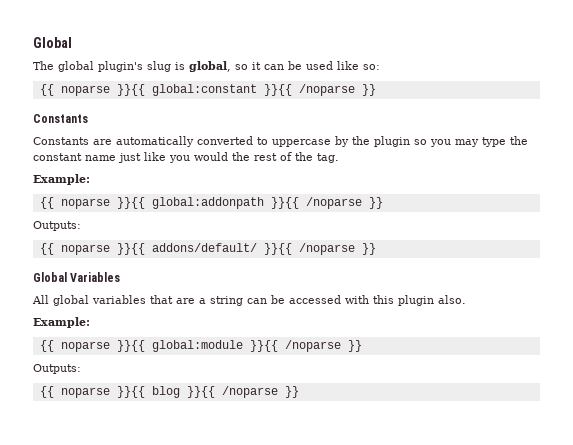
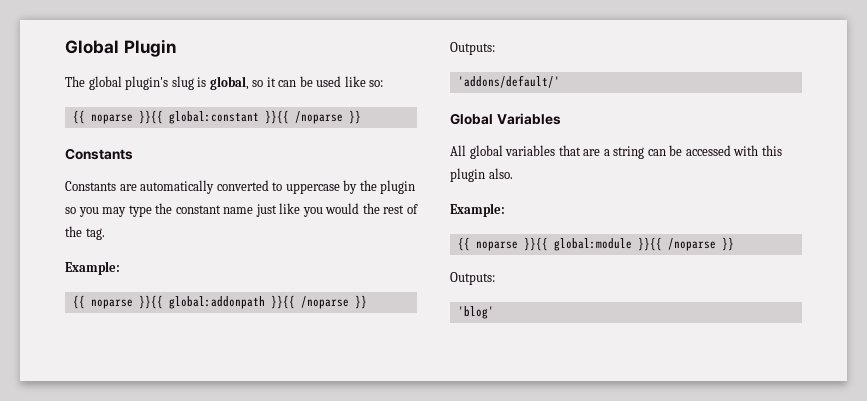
[33,37,72,48] Global -> [65,39,176,57] Global Plugin
[39,243,376,255] {{ noparse }}{{ addons/default/ }}{{ /noparse }} -> [457,75,560,88] 'addons/default/'
[39,386,299,398] {{ noparse }}{{ blog }}{{ /noparse }} -> [457,306,494,319] 'blog'

